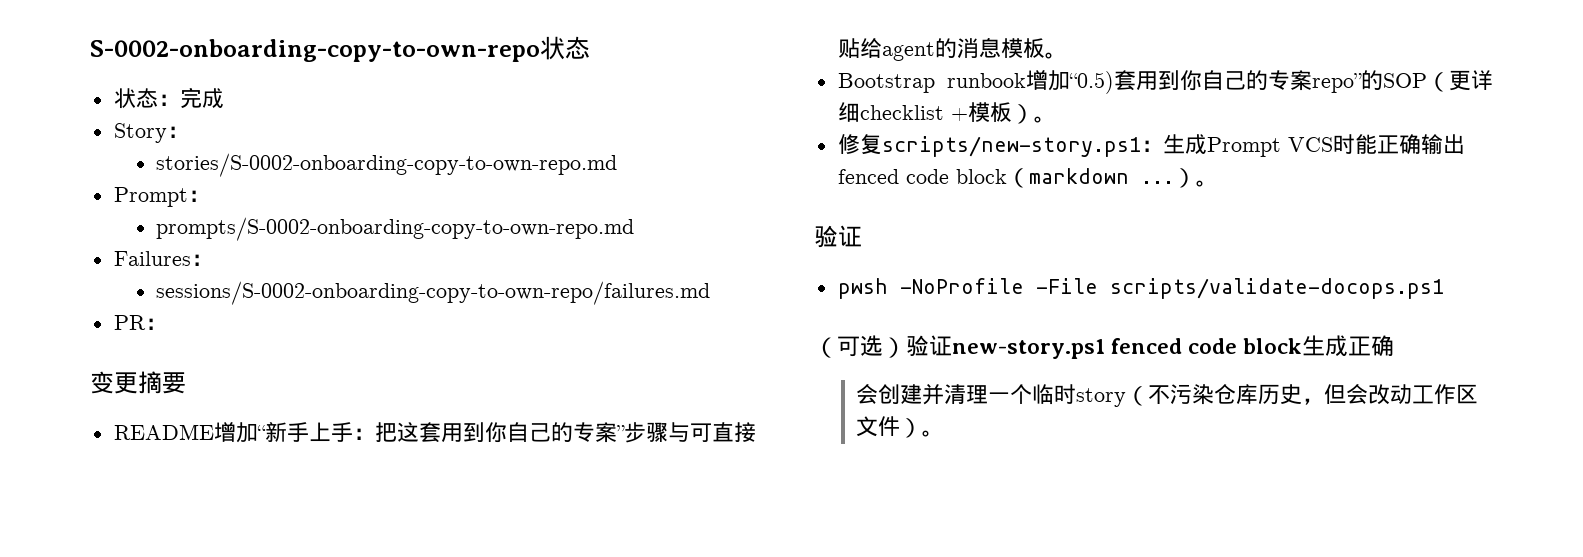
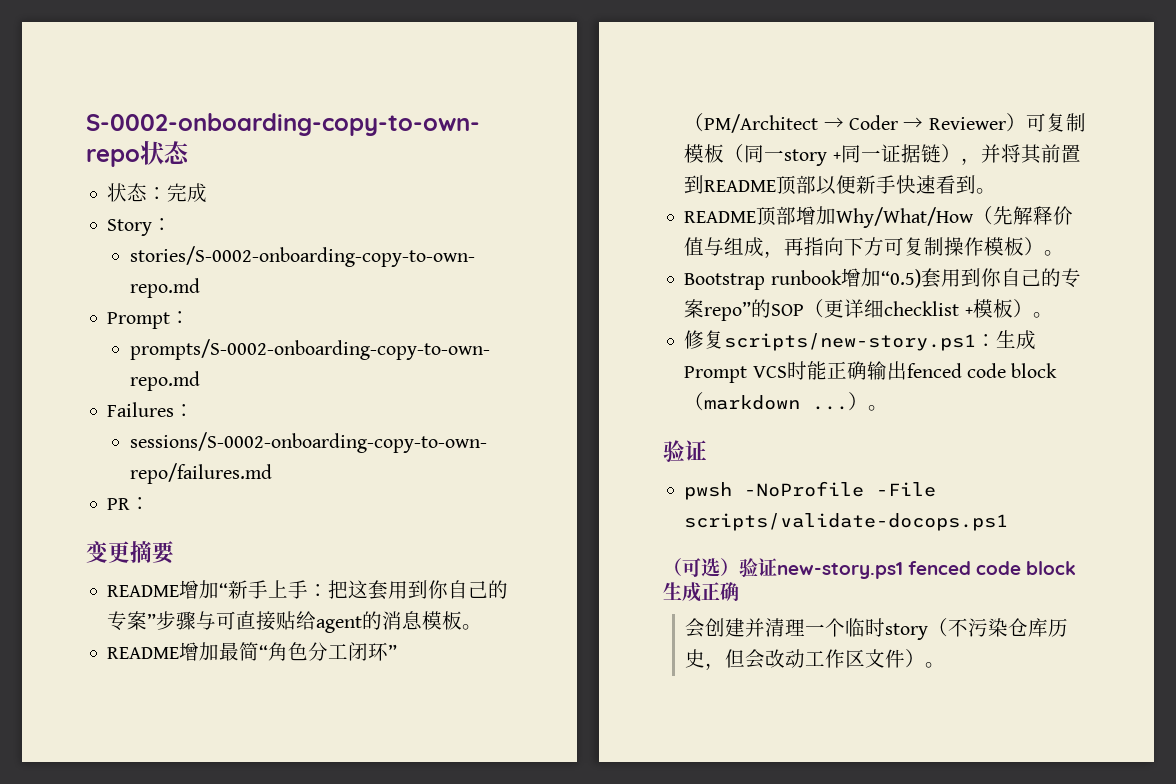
(1067, 55) none -> [107,642,398,661] [684,113,1086,133] [684,144,1081,166] [684,175,997,195] [684,206,1074,228] [684,237,1065,258] // README增加最简“角色分工闭环”（PM/Architect → Coder → Reviewer）可复制模板（同一story +同一证据链），并将其前置到README顶部以便新手快速看到。 // README顶部增加Why/What/How（先解释价值与组成，再指向下方可复制操作模板）。

